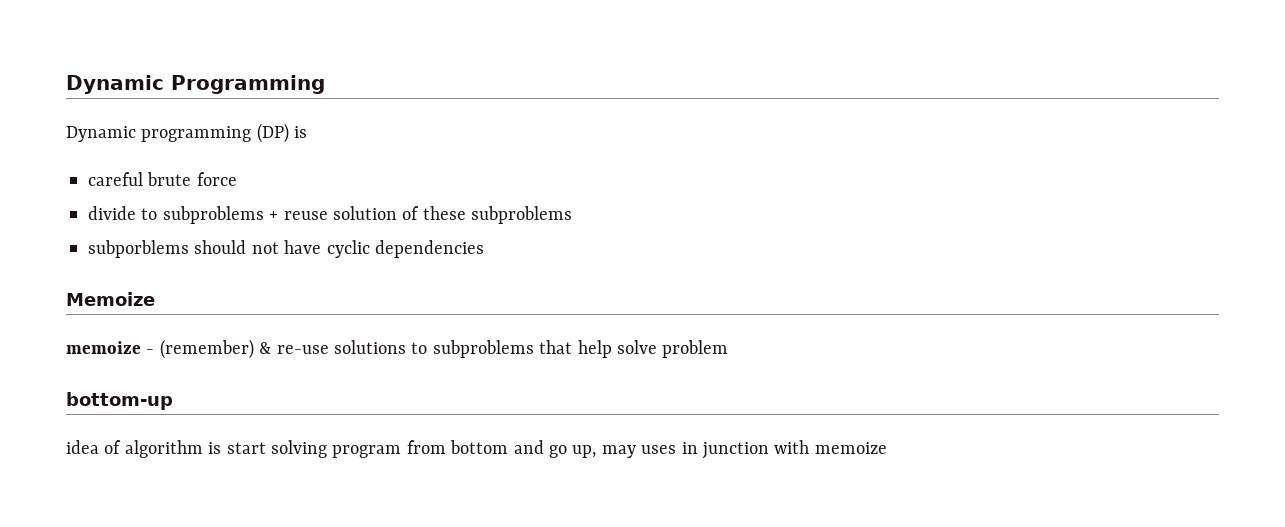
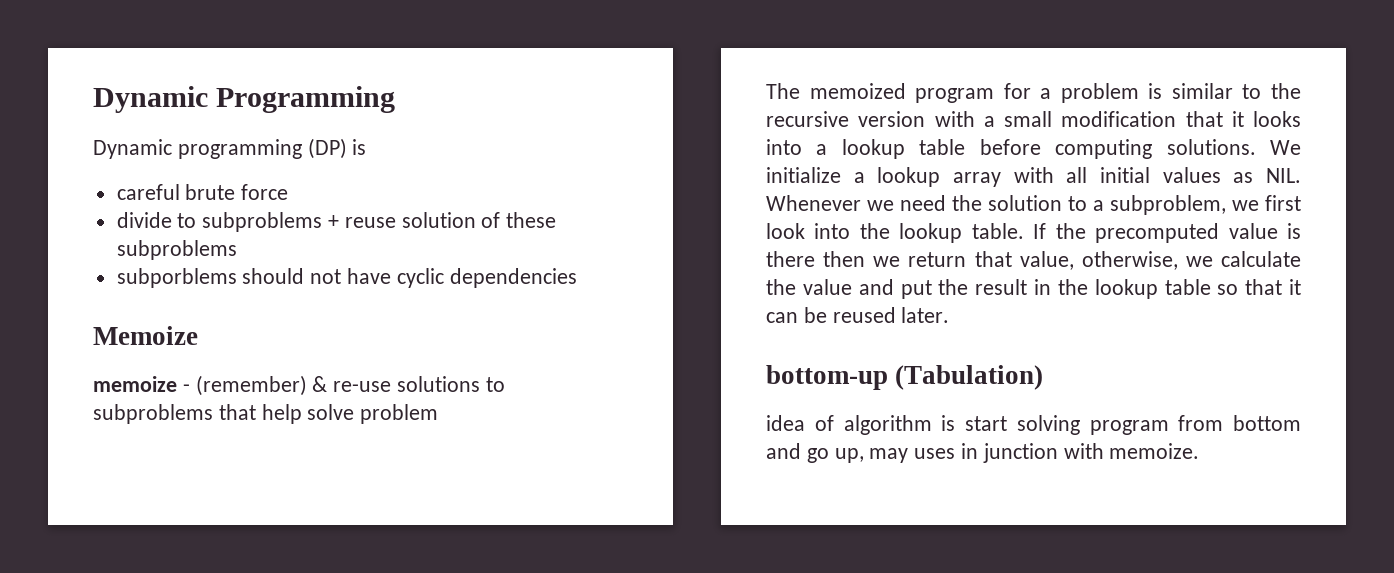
(729, 349) none -> [766,83,1301,103] [766,111,1301,127] [766,139,1301,159] [766,167,1301,187] [766,195,1301,215] [766,223,1301,243] [766,251,1301,270] [766,279,1301,299] [766,307,950,323] // The memoized program for a problem is similar to the recursive version with a small modification that it looks into a lookup table before computing solutions. We initialize a lookup array with all initial values as NIL. Whenever we need the solution to a subproblem, we first look into the lookup table. If the precomputed value is there then we return that value, otherwise, we calculate the value and put the result in the lookup table so that it can be reused later.
(173, 401) none -> [895,365,1044,390] (Tabulation)
[814,442,887,454] memoize -> [1109,443,1200,459] memoize.

